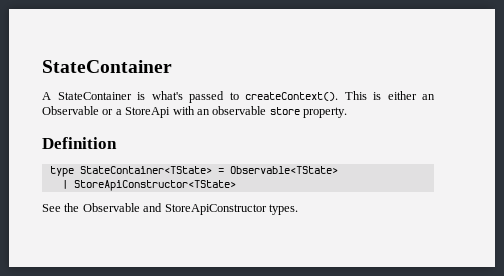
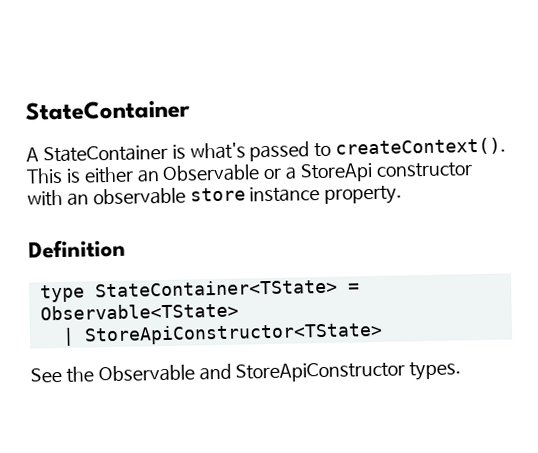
(171, 112) none -> [375,162,473,178] constructor
(300, 111) none -> [249,186,321,203] instance

